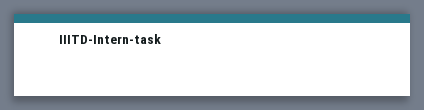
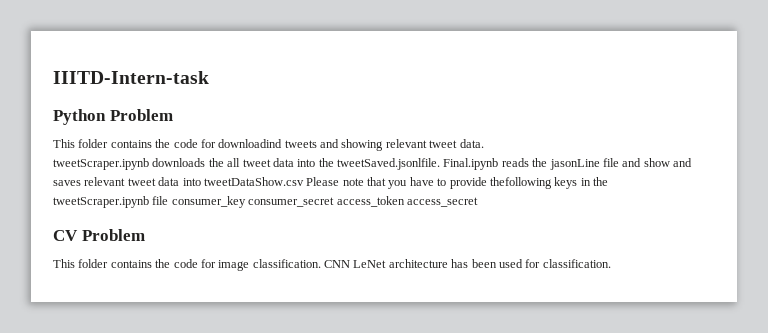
(161, 39) none -> [53,109,173,125] [53,139,484,151] [53,158,692,170] [53,177,608,189] [53,196,478,208] [53,229,145,241] [53,259,611,271] // Python Problem // This folder contains the code for downloadind tweets and showing relevant tweet data. // tweetScraper.ipynb downloads the all tweet data into the tweetSaved.jsonlfile. Final.ipynb reads the jasonLine file and show and saves relevant tweet data into tweetDataShow.csv Please note that you have to provide thefollowing keys in the tweetScraper.ipynb file consumer_key consumer_secret access_token access_secret // CV Problem // This folder contains the code for image classification. CNN LeNet architecture has been used for classification.

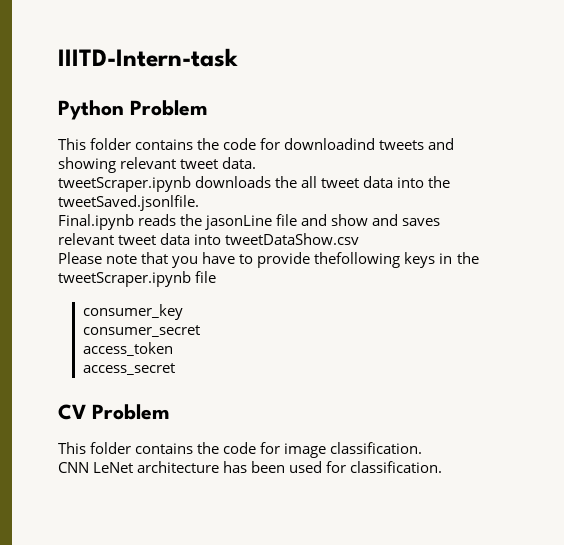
(440, 164) none -> (199, 203) //
(304, 181) none -> (360, 239) //
(169, 200) none -> (217, 277) //
(246, 202) none -> (183, 312) //
(335, 202) none -> (200, 331) //
(405, 201) none -> (173, 349) //
(321, 263) none -> (423, 448) //

